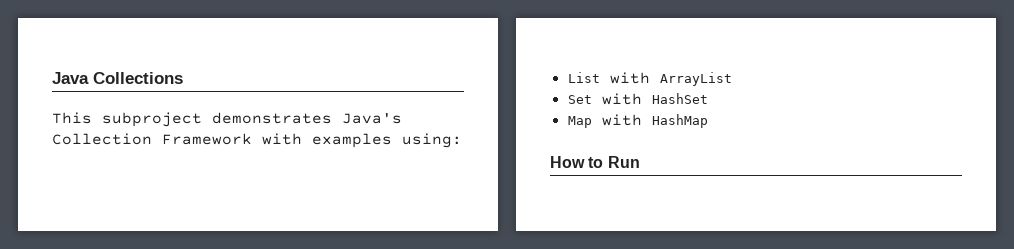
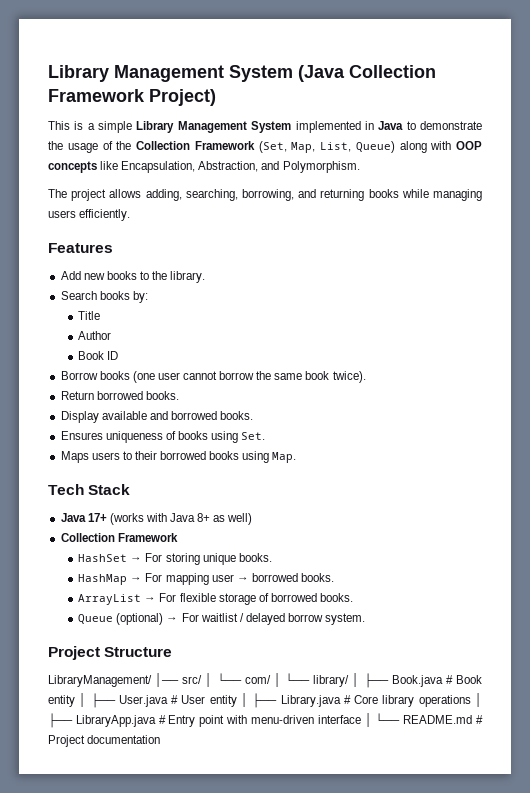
[52,72,183,84] [52,112,402,127] [52,133,462,148] [567,72,732,86] [567,93,708,105] [567,114,708,128] [550,156,640,168] Java Collections // This subproject demonstrates Java's Collection Framework with examples using: // List with ArrayList // Set with HashSet // Map with HashMap // How to Run -> [48,65,436,82] [48,89,216,106] [48,121,483,133] [48,141,482,153] [48,161,360,173] [48,189,482,201] [48,209,131,221] [48,243,113,253] [60,271,206,283] [60,291,148,303] [78,311,101,320] [78,331,112,340] [78,351,119,360] [60,371,366,383] [60,391,179,400] [60,411,254,423] [60,431,266,443] [60,451,297,463] [48,484,131,495] [60,513,253,525] [60,533,178,542] [78,553,272,565] [78,573,335,585] [78,593,354,605] [78,613,366,625] [48,646,173,660] [48,673,482,688] [48,693,482,708] [48,713,483,728] [48,735,161,747] Library Management System (Java Collection Framework Project) // This is a simple Library Management System implemented in Java to demonstrate the usage of the Collection Framework (Set, Map, List, Queue) along with OOP concepts like Encapsulation, Abstraction, and Polymorphism. // The project allows adding, searching, borrowing, and returning books while managing users efficiently. // Features // Add new books to the library. // Search books by: // Title // Author // Book ID // Borrow books (one user cannot borrow the same book twice). // Return borrowed books. // Display available and borrowed books. // Ensures uniqueness of books using Set. // Maps users to their borrowed books using Map. // Tech Stack // Java 17+ (works with Java 8+ as well) // Collection Framework // HashSet → For storing unique books. // HashMap → For mapping user → borrowed books. // ArrayList → For flexible storage of borrowed books. // Queue (optional) → For waitlist / delayed borrow system. // Project Structure // LibraryManagement/ │── src/ │ └── com/ │ └── library/ │ ├── Book.java # Book entity │ ├── User.java # User entity │ ├── Library.java # Core library operations │ ├── LibraryApp.java # Entry point with menu-driven interface │ └── README.md # Project documentation

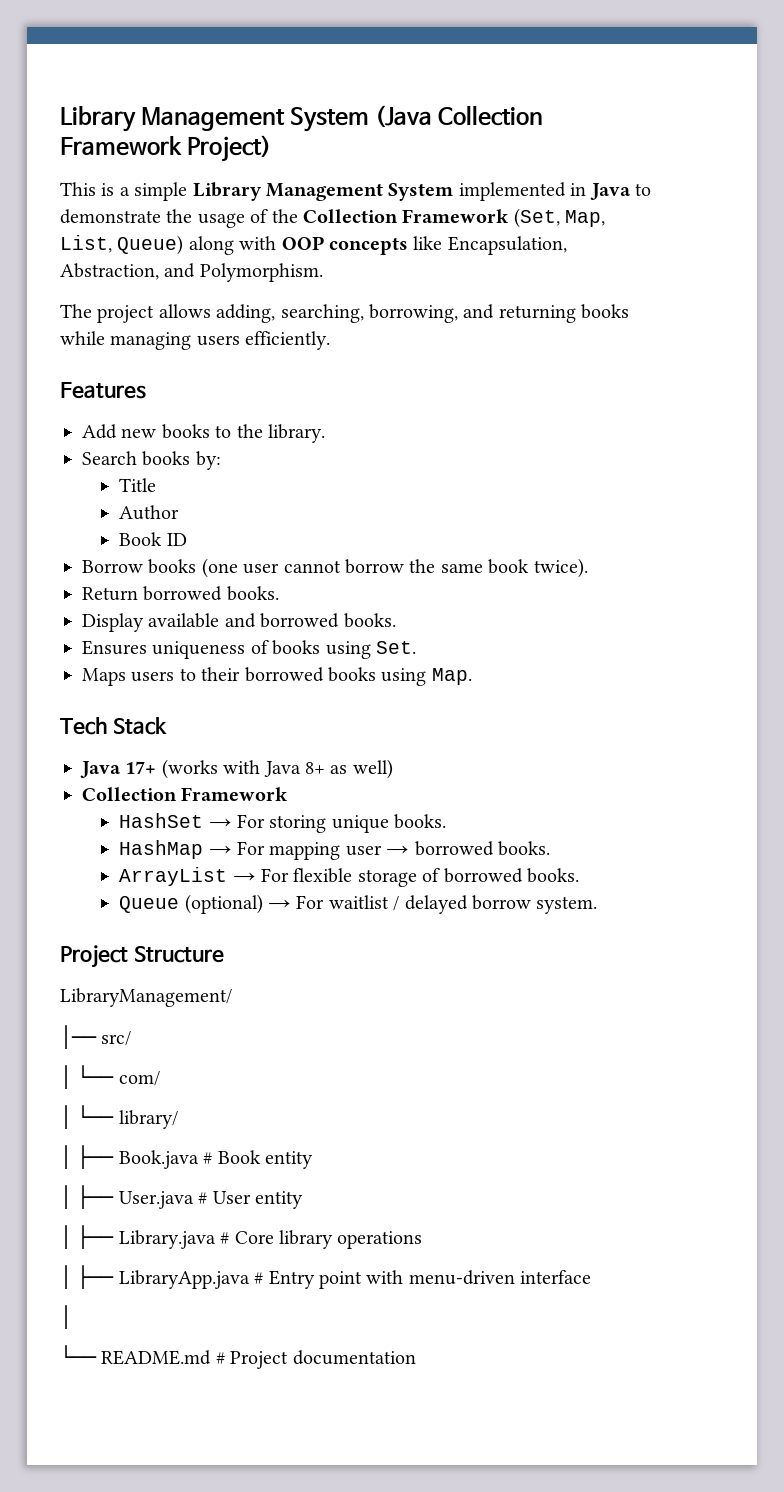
(152, 681) none -> (232, 997) //
(203, 679) none -> (132, 1038) //
(271, 679) none -> (160, 1078) //
(350, 681) none -> (178, 1119) //
(75, 701) none -> (313, 1160) //
(237, 701) none -> (303, 1200) //
(471, 701) none -> (423, 1240) //
[364,713,372,727] │ -> [60,1305,72,1329] // │ //

